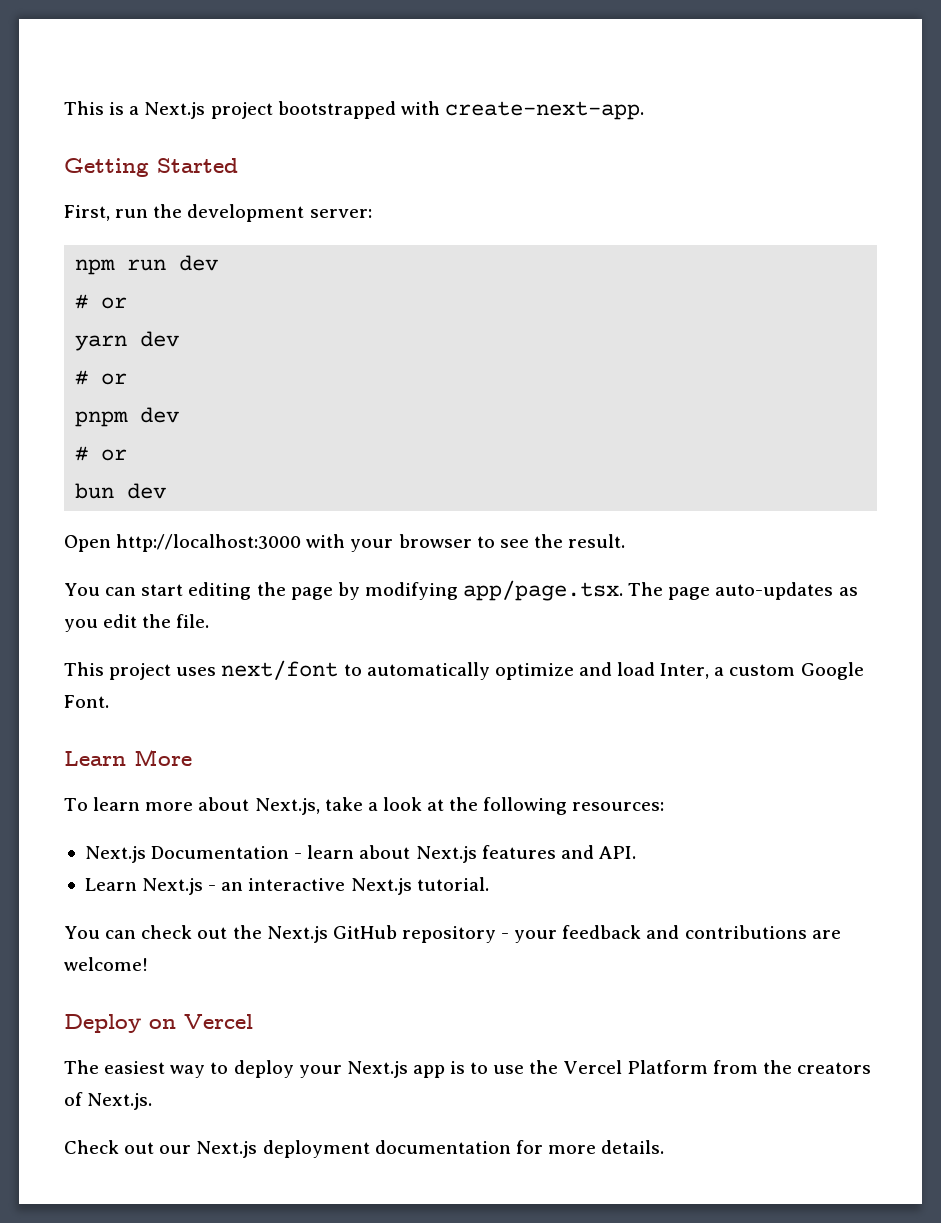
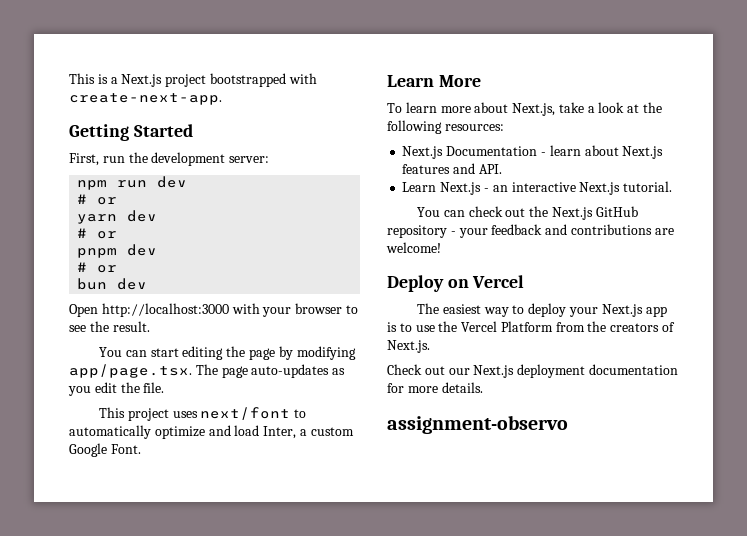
(665, 1147) none -> [387,415,568,434] // assignment-observo

